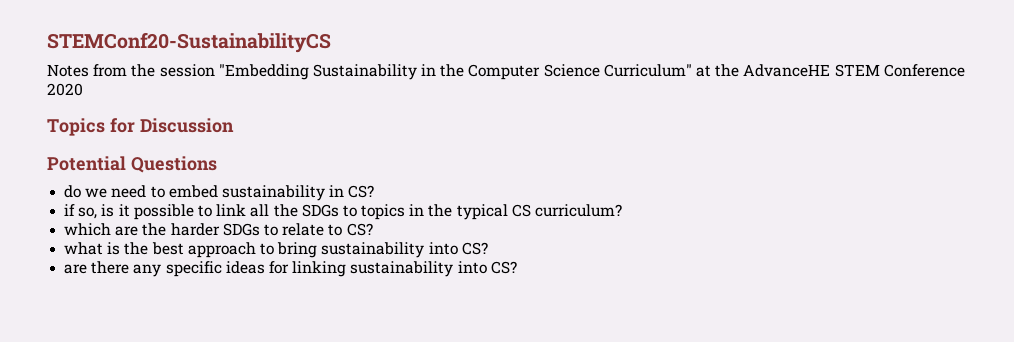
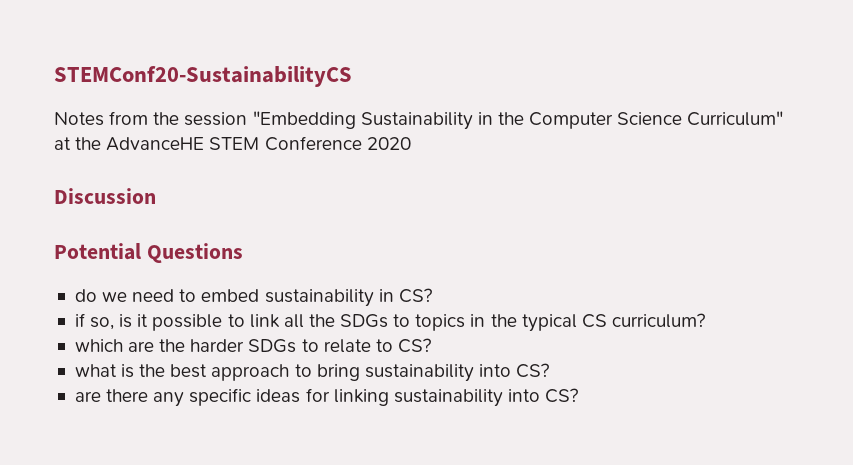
[47,118,135,136] Topics for -> (411, 143) none

